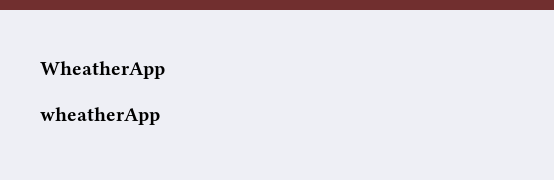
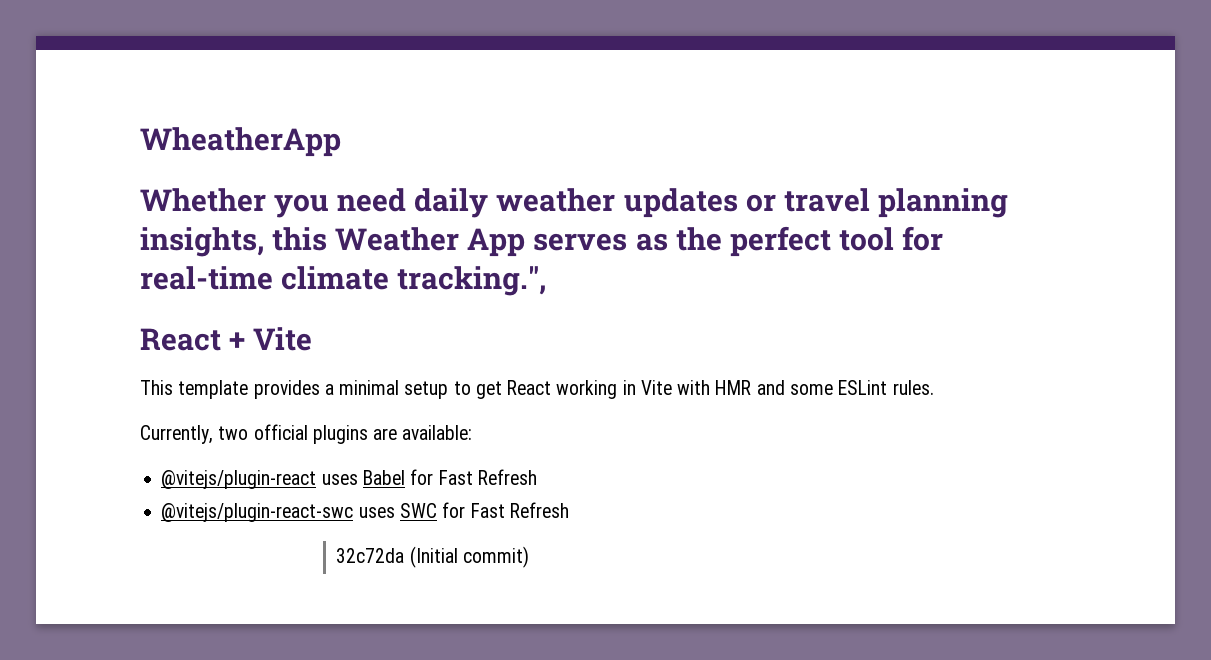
[40,107,160,125] wheatherApp -> [140,188,1008,218] [140,226,943,257] [140,266,547,296] [140,327,313,351] [140,380,934,399] [140,424,473,444] [161,469,537,489] [161,502,569,522] [336,546,529,568] Whether you need daily weather updates or travel planning insights, this Weather App serves as the perfect tool for real-time climate tracking.", // React + Vite // This template provides a minimal setup to get React working in Vite with HMR and some ESLint rules. // Currently, two official plugins are available: // @vitejs/plugin-react uses Babel for Fast Refresh // @vitejs/plugin-react-swc uses SWC for Fast Refresh // 32c72da (Initial commit)

